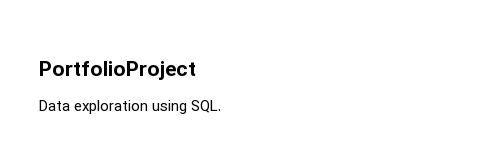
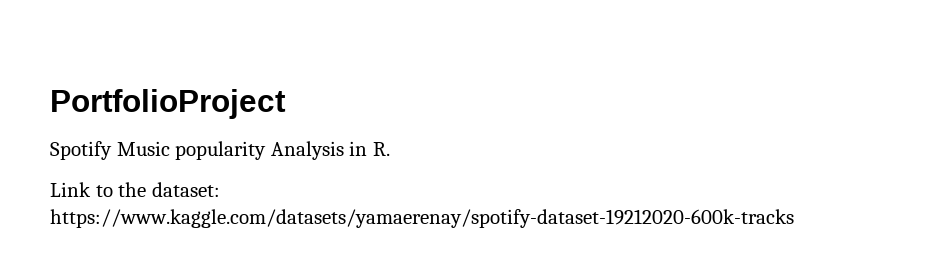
[39,100,222,114] Data exploration using SQL. -> [50,141,390,160] [50,182,220,197] [50,209,794,228] Spotify Music popularity Analysis in R. // Link to the dataset: https://www.kaggle.com/datasets/yamaerenay/spotify-dataset-19212020-600k-tracks

